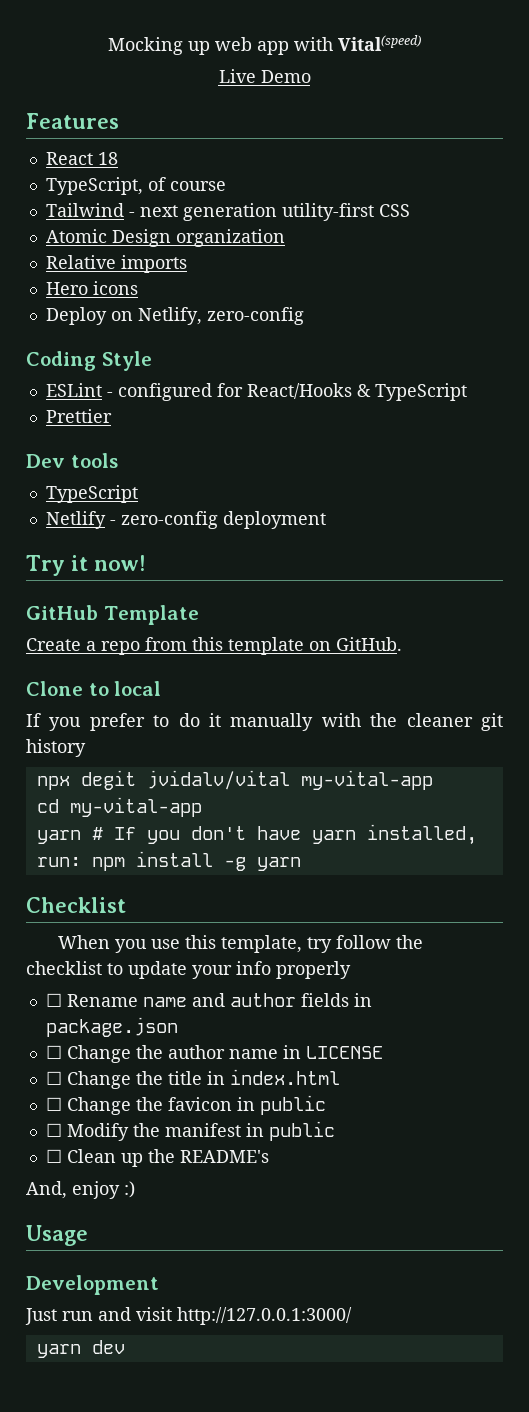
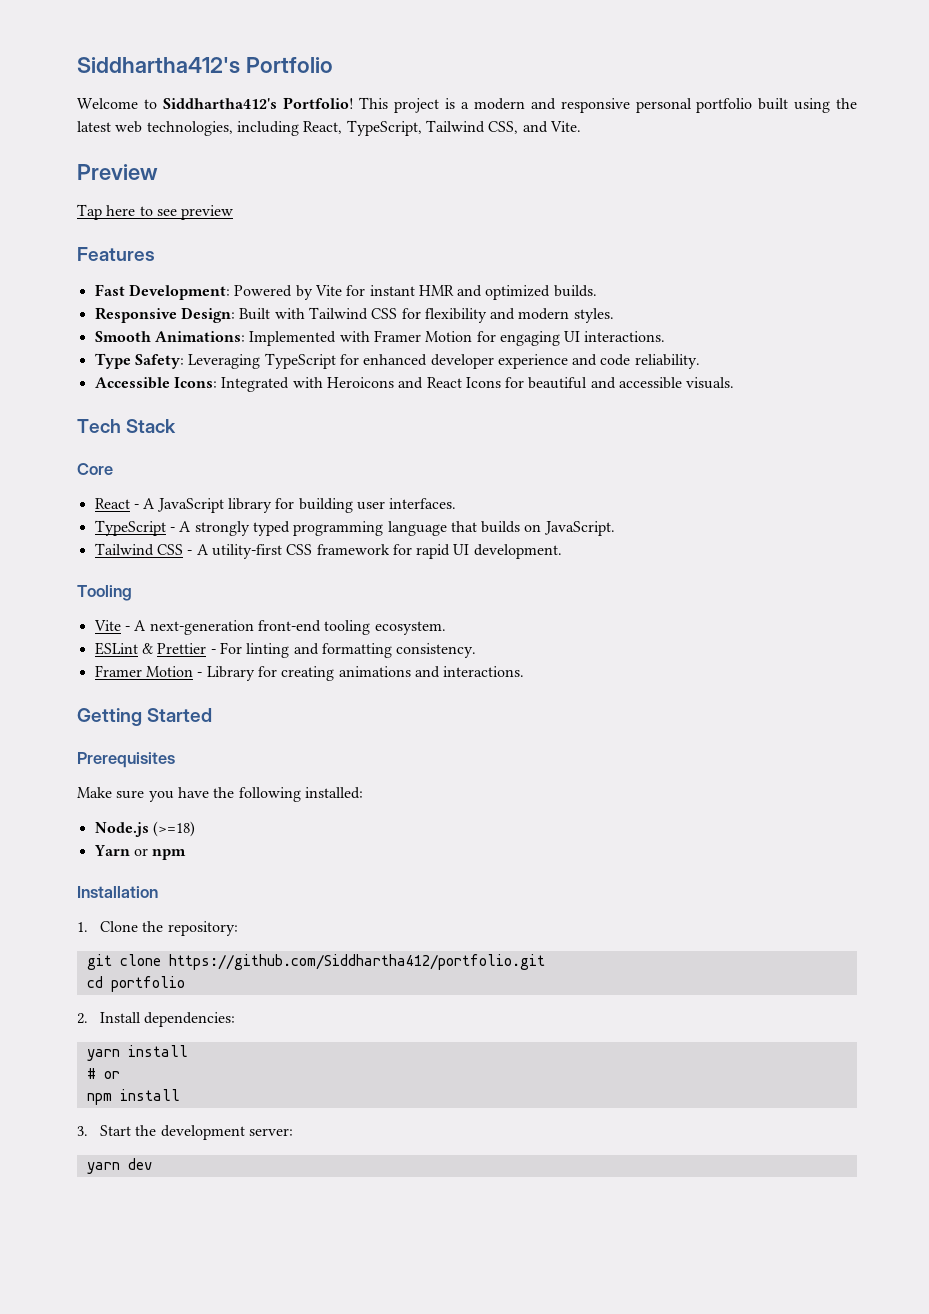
[108,35,421,55] [218,69,311,83] [26,113,119,129] [45,152,118,165] [45,177,226,195] [45,203,410,221] [45,229,285,247] [45,255,187,273] [45,281,138,295] [45,307,304,325] [26,351,152,371] [45,383,467,401] [45,409,112,423] [26,453,118,468] [45,485,138,503] [45,511,326,529] [26,555,145,576] [26,605,199,625] [26,637,402,655] [26,681,162,696] [26,713,503,731] [26,739,86,757] [36,770,433,790] [36,797,202,817] [36,824,477,845] [36,851,301,871] [26,897,126,913] [57,935,423,953] [26,961,351,979] [45,993,372,1007] [45,1017,178,1037] [45,1045,383,1063] [45,1069,340,1089] [45,1095,326,1115] [45,1121,335,1141] [45,1149,269,1167] [26,1181,135,1199] [26,1225,88,1246] [26,1275,159,1295] [25,1307,352,1325] Mocking up web app with Vital(speed) // Live Demo // Features // React 18 // TypeScript, of course // Tailwind - next generation utility-first CSS // Atomic Design organization // Relative imports // Hero icons // Deploy on Netlify, zero-config // Coding Style // ESLint - configured for React/Hooks & TypeScript // Prettier // Dev tools // TypeScript // Netlify - zero-config deployment // Try it now! // GitHub Template // Create a repo from this template on GitHub. // Clone to local // If you prefer to do it manually with the cleaner git history // npx degit jvidalv/vital my-vital-app // cd my-vital-app // yarn # If you don't have yarn installed, run: npm install -g yarn // Checklist // When you use this template, try follow the checklist to update your info properly // ☐ Rename name and author fields in package.json // ☐ Change the author name in LICENSE // ☐ Change the title in index.html // ☐ Change the favicon in public // ☐ Modify the manifest in public // ☐ Clean up the README's // And, enjoy :) // Usage // Development // Just run and visit http://127.0.0.1:3000/ -> [77,57,333,74] [77,97,858,113] [77,120,581,136] [77,164,158,180] [77,204,234,220] [77,247,155,261] [94,284,597,300] [94,307,614,323] [94,330,666,346] [94,353,700,369] [94,377,735,392] [77,419,177,433] [77,463,113,475] [94,498,457,513] [94,520,615,536] [94,543,562,559] [77,585,132,601] [93,620,446,635] [94,642,477,658] [94,665,525,681] [77,708,213,726] [77,752,175,768] [77,787,363,802] [94,821,195,837] [93,845,187,860] [77,886,158,898] [77,921,238,936] [86,954,545,970] [86,976,185,992] [77,1012,236,1027] [86,1045,188,1061] [86,1068,120,1079] [86,1089,180,1105] [77,1125,293,1140] Siddhartha412's Portfolio // Welcome to Siddhartha412's Portfolio! This project is a modern and responsive personal portfolio built using the latest web technologies, including React, TypeScript, Tailwind CSS, and Vite. // Preview // Tap here to see preview // Features // Fast Development: Powered by Vite for instant HMR and optimized builds. // Responsive Design: Built with Tailwind CSS for flexibility and modern styles. // Smooth Animations: Implemented with Framer Motion for engaging UI interactions. // Type Safety: Leveraging TypeScript for enhanced developer experience and code reliability. // Accessible Icons: Integrated with Heroicons and React Icons for beautiful and accessible visuals. // Tech Stack // Core // React - A JavaScript library for building user interfaces. // TypeScript - A strongly typed programming language that builds on JavaScript. // Tailwind CSS - A utility-first CSS framework for rapid UI development. // Tooling // Vite - A next-generation front-end tooling ecosystem. // ESLint & Prettier - For linting and formatting consistency. // Framer Motion - Library for creating animations and interactions. // Getting Started // Prerequisites // Make sure you have the following installed: // Node.js (>=18) // Yarn or npm // Installation // 1. Clone the repository: // git clone https://github.com/Siddhartha412/portfolio.git // cd portfolio // 2. Install dependencies: // yarn install // # or // npm install // 3. Start the development server:

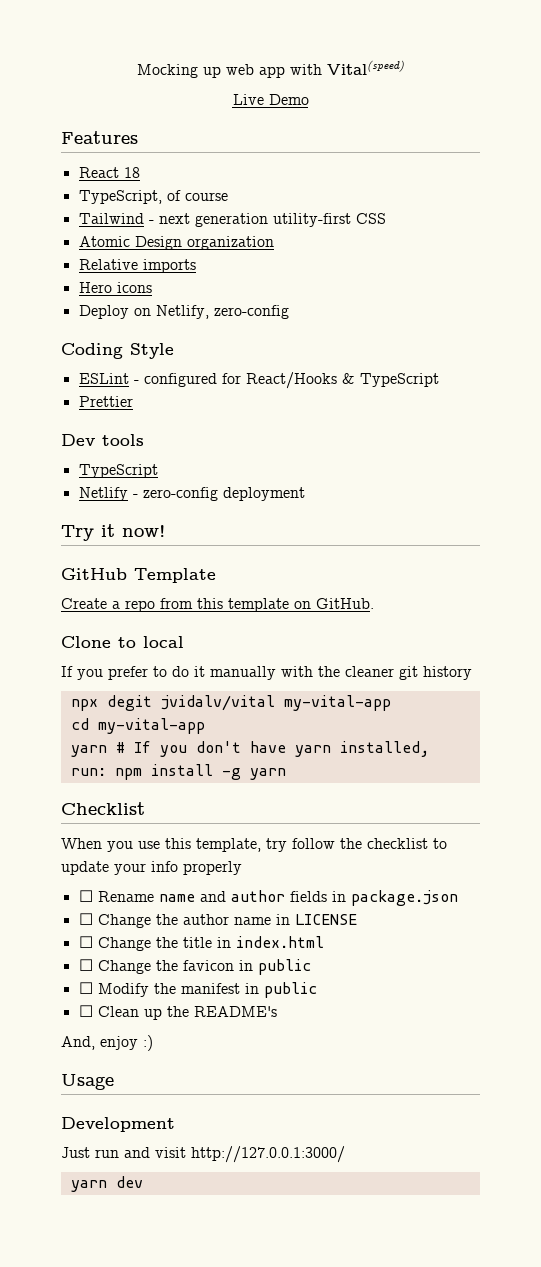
[77,57,333,74] [77,97,858,113] [77,120,581,136] [77,164,158,180] [77,204,234,220] [77,247,155,261] [94,284,597,300] [94,307,614,323] [94,330,666,346] [94,353,700,369] [94,377,735,392] [77,419,177,433] [77,463,113,475] [94,498,457,513] [94,520,615,536] [94,543,562,559] [77,585,132,601] [93,620,446,635] [94,642,477,658] [94,665,525,681] [77,708,213,726] [77,752,175,768] [77,787,363,802] [94,821,195,837] [93,845,187,860] [77,886,158,898] [77,921,238,936] [86,954,545,970] [86,976,185,992] [77,1012,236,1027] [86,1045,188,1061] [86,1068,120,1079] [86,1089,180,1105] [77,1125,293,1140] Siddhartha412's Portfolio // Welcome to Siddhartha412's Portfolio! This project is a modern and responsive personal portfolio built using the latest web technologies, including React, TypeScript, Tailwind CSS, and Vite. // Preview // Tap here to see preview // Features // Fast Development: Powered by Vite for instant HMR and optimized builds. // Responsive Design: Built with Tailwind CSS for flexibility and modern styles. // Smooth Animations: Implemented with Framer Motion for engaging UI interactions. // Type Safety: Leveraging TypeScript for enhanced developer experience and code reliability. // Accessible Icons: Integrated with Heroicons and React Icons for beautiful and accessible visuals. // Tech Stack // Core // React - A JavaScript library for building user interfaces. // TypeScript - A strongly typed programming language that builds on JavaScript. // Tailwind CSS - A utility-first CSS framework for rapid UI development. // Tooling // Vite - A next-generation front-end tooling ecosystem. // ESLint & Prettier - For linting and formatting consistency. // Framer Motion - Library for creating animations and interactions. // Getting Started // Prerequisites // Make sure you have the following installed: // Node.js (>=18) // Yarn or npm // Installation // 1. Clone the repository: // git clone https://github.com/Siddhartha412/portfolio.git // cd portfolio // 2. Install dependencies: // yarn install // # or // npm install // 3. Start the development server: -> [137,60,404,78] [232,94,309,105] [61,131,138,144] [78,167,140,178] [78,190,228,204] [78,213,386,227] [78,236,274,250] [78,259,196,273] [78,282,152,293] [78,305,289,319] [61,343,174,359] [78,372,439,389] [78,396,133,407] [61,434,144,446] [78,464,158,478] [78,487,305,501] [61,524,166,541] [61,568,216,583] [61,598,374,612] [61,636,184,648] [61,666,472,680] [70,695,391,711] [70,718,205,734] [70,741,429,757] [70,764,286,780] [61,802,145,815] [61,838,447,852] [61,861,242,875] [78,890,458,906] [78,913,357,928] [78,936,324,951] [78,959,311,975] [78,982,317,998] [78,1005,277,1020] [61,1035,153,1051] [61,1074,114,1090] [61,1117,175,1132] [61,1146,345,1163] Mocking up web app with Vital(speed) // Live Demo // Features // React 18 // TypeScript, of course // Tailwind - next generation utility-first CSS // Atomic Design organization // Relative imports // Hero icons // Deploy on Netlify, zero-config // Coding Style // ESLint - configured for React/Hooks & TypeScript // Prettier // Dev tools // TypeScript // Netlify - zero-config deployment // Try it now! // GitHub Template // Create a repo from this template on GitHub. // Clone to local // If you prefer to do it manually with the cleaner git history // npx degit jvidalv/vital my-vital-app // cd my-vital-app // yarn # If you don't have yarn installed, run: npm install -g yarn // Checklist // When you use this template, try follow the checklist to update your info properly // ☐ Rename name and author fields in package.json // ☐ Change the author name in LICENSE // ☐ Change the title in index.html // ☐ Change the favicon in public // ☐ Modify the manifest in public // ☐ Clean up the README's // And, enjoy :) // Usage // Development // Just run and visit http://127.0.0.1:3000/

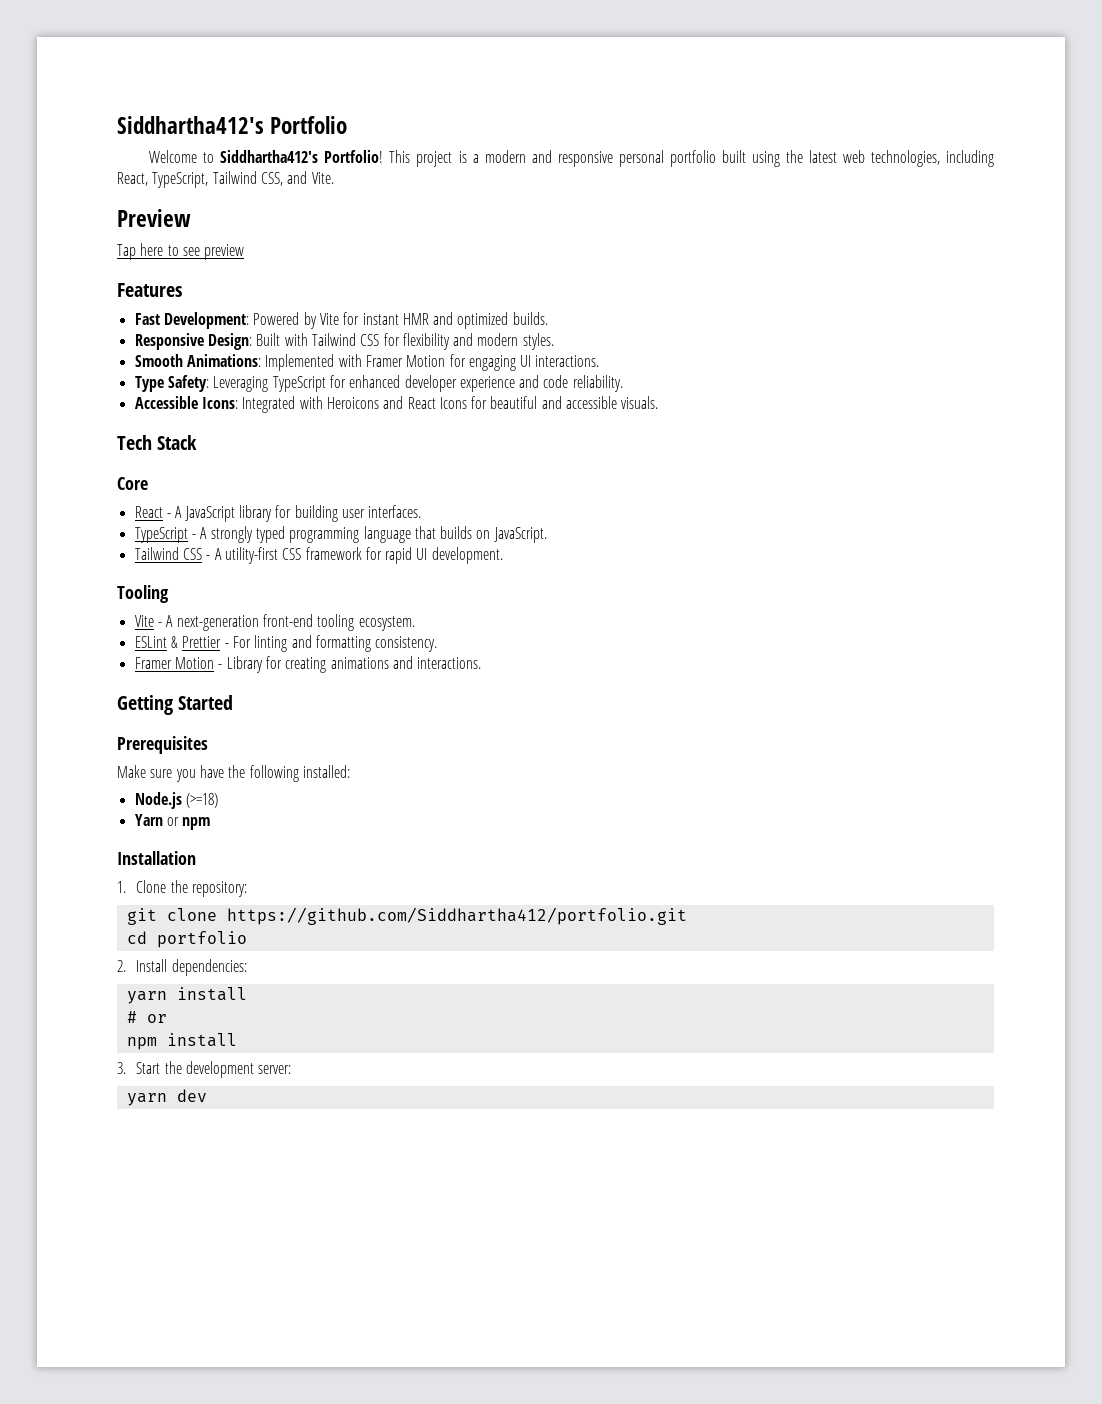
[137,60,404,78] [232,94,309,105] [61,131,138,144] [78,167,140,178] [78,190,228,204] [78,213,386,227] [78,236,274,250] [78,259,196,273] [78,282,152,293] [78,305,289,319] [61,343,174,359] [78,372,439,389] [78,396,133,407] [61,434,144,446] [78,464,158,478] [78,487,305,501] [61,524,166,541] [61,568,216,583] [61,598,374,612] [61,636,184,648] [61,666,472,680] [70,695,391,711] [70,718,205,734] [70,741,429,757] [70,764,286,780] [61,802,145,815] [61,838,447,852] [61,861,242,875] [78,890,458,906] [78,913,357,928] [78,936,324,951] [78,959,311,975] [78,982,317,998] [78,1005,277,1020] [61,1035,153,1051] [61,1074,114,1090] [61,1117,175,1132] [61,1146,345,1163] Mocking up web app with Vital(speed) // Live Demo // Features // React 18 // TypeScript, of course // Tailwind - next generation utility-first CSS // Atomic Design organization // Relative imports // Hero icons // Deploy on Netlify, zero-config // Coding Style // ESLint - configured for React/Hooks & TypeScript // Prettier // Dev tools // TypeScript // Netlify - zero-config deployment // Try it now! // GitHub Template // Create a repo from this template on GitHub. // Clone to local // If you prefer to do it manually with the cleaner git history // npx degit jvidalv/vital my-vital-app // cd my-vital-app // yarn # If you don't have yarn installed, run: npm install -g yarn // Checklist // When you use this template, try follow the checklist to update your info properly // ☐ Rename name and author fields in package.json // ☐ Change the author name in LICENSE // ☐ Change the title in index.html // ☐ Change the favicon in public // ☐ Modify the manifest in public // ☐ Clean up the README's // And, enjoy :) // Usage // Development // Just run and visit http://127.0.0.1:3000/ -> [117,116,348,134] [149,150,995,167] [117,171,334,188] [117,209,191,227] [117,243,245,260] [117,283,182,297] [134,312,548,329] [134,333,554,350] [134,354,600,371] [134,375,623,392] [134,396,659,413] [117,435,198,450] [117,477,148,490] [134,505,422,522] [134,526,547,543] [134,547,503,564] [117,585,169,603] [134,614,415,631] [134,635,438,652] [134,656,482,673] [117,695,234,715] [117,736,208,754] [117,765,350,782] [134,792,218,809] [134,814,211,830] [117,851,196,865] [117,880,247,897] [126,907,687,925] [126,931,247,948] [117,959,247,976] [126,987,247,1004] [126,1011,167,1023] [126,1033,237,1050] [117,1061,292,1078] Siddhartha412's Portfolio // Welcome to Siddhartha412's Portfolio! This project is a modern and responsive personal portfolio built using the latest web technologies, including React, TypeScript, Tailwind CSS, and Vite. // Preview // Tap here to see preview // Features // Fast Development: Powered by Vite for instant HMR and optimized builds. // Responsive Design: Built with Tailwind CSS for flexibility and modern styles. // Smooth Animations: Implemented with Framer Motion for engaging UI interactions. // Type Safety: Leveraging TypeScript for enhanced developer experience and code reliability. // Accessible Icons: Integrated with Heroicons and React Icons for beautiful and accessible visuals. // Tech Stack // Core // React - A JavaScript library for building user interfaces. // TypeScript - A strongly typed programming language that builds on JavaScript. // Tailwind CSS - A utility-first CSS framework for rapid UI development. // Tooling // Vite - A next-generation front-end tooling ecosystem. // ESLint & Prettier - For linting and formatting consistency. // Framer Motion - Library for creating animations and interactions. // Getting Started // Prerequisites // Make sure you have the following installed: // Node.js (>=18) // Yarn or npm // Installation // 1. Clone the repository: // git clone https://github.com/Siddhartha412/portfolio.git // cd portfolio // 2. Install dependencies: // yarn install // # or // npm install // 3. Start the development server:

